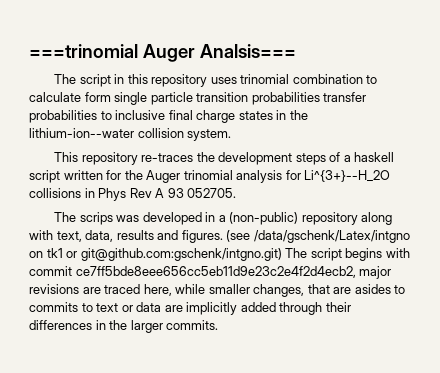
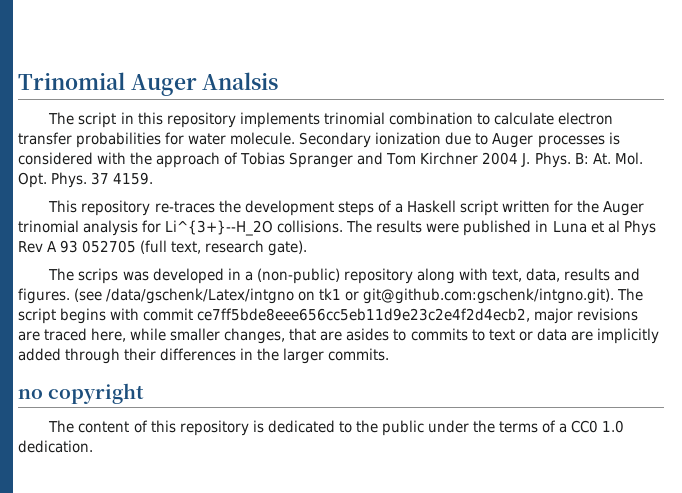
[29,44,296,62] ===trinomial Auger Analsis=== -> [18,72,279,96] Trinomial Auger Analsis
[210,77,237,84] uses -> [239,112,320,128] implements
[84,92,367,105] [29,110,308,123] [29,128,232,141] form single particle transition probabilities transfer probabilities to inclusive final charge states in the lithium-ion--water collision system. -> [557,112,613,125] [18,132,620,148] [18,152,643,168] [18,172,154,188] electron transfer probabilities for water molecule. Secondary ionization due to Auger processes is considered with the approach of Tobias Spranger and Tom Kirchner 2004 J. Phys. B: At. Mol. Opt. Phys. 37 4159.
[354,152,395,162] haskell -> [406,200,456,213] Haskell
[29,188,237,201] collisions in Phys Rev A 93 052705. -> [277,220,656,236] [18,240,308,256] collisions. The results were published in Luna et al Phys Rev A 93 052705 (full text, research gate).
[80,248,282,261] git@github.com:gschenk/intgno.git) -> [363,288,615,304] git@github.com:gschenk/intgno.git).
(219, 325) none -> [18,383,145,404] [48,420,625,436] [18,440,93,453] // no copyright // The content of this repository is dedicated to the public under the terms of a CC0 1.0 dedication.

